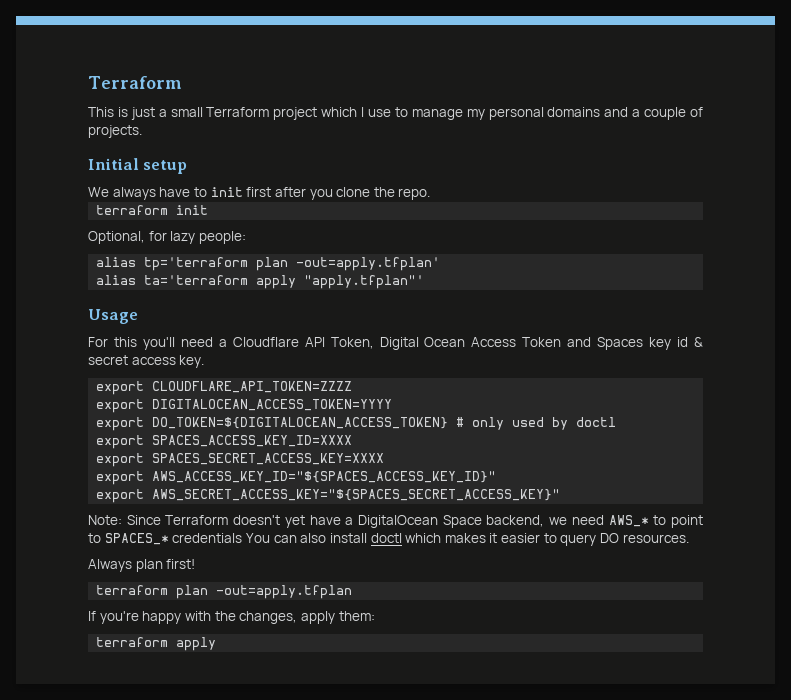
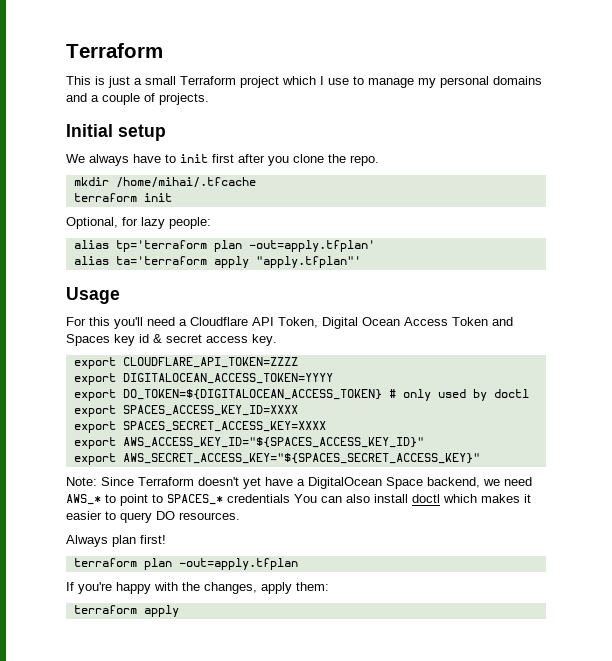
(431, 194) none -> [73,177,256,188] // mkdir /home/mihai/.tfcache

